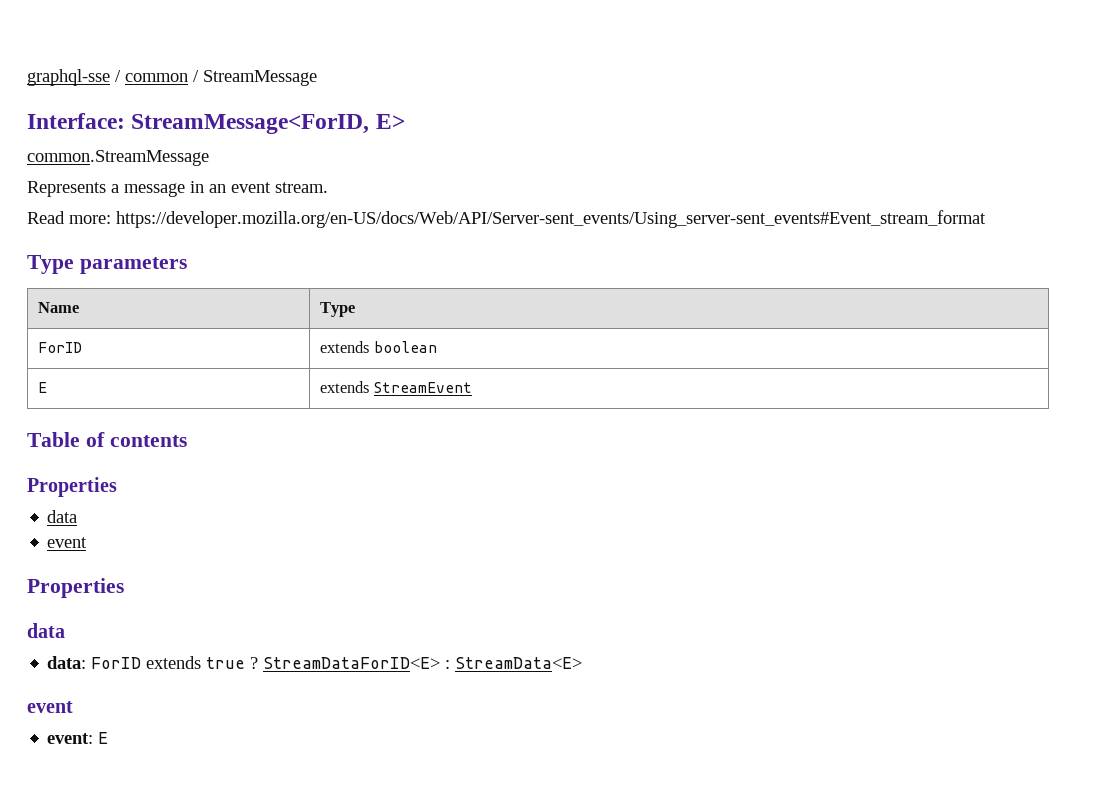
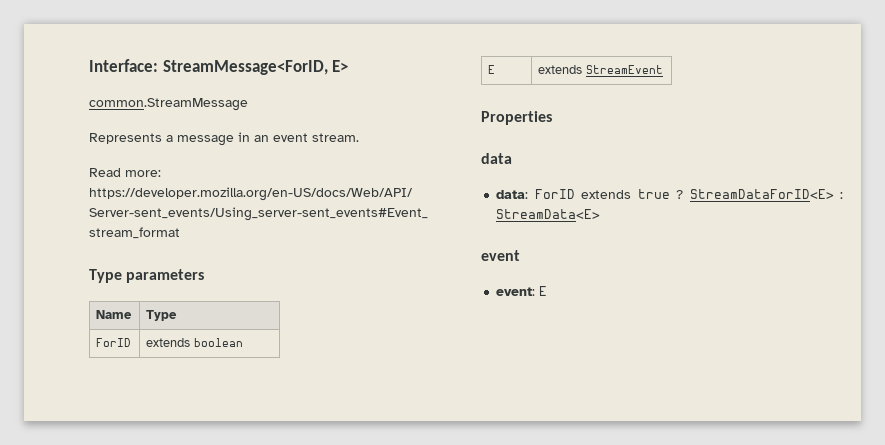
[27,69,317,86] graphql-sse / common / StreamMessage // -> (89, 65) none
[27,432,187,447] [27,477,117,497] [47,510,78,523] [47,537,88,548] // Table of contents // Properties // data // event -> (664, 69) none

